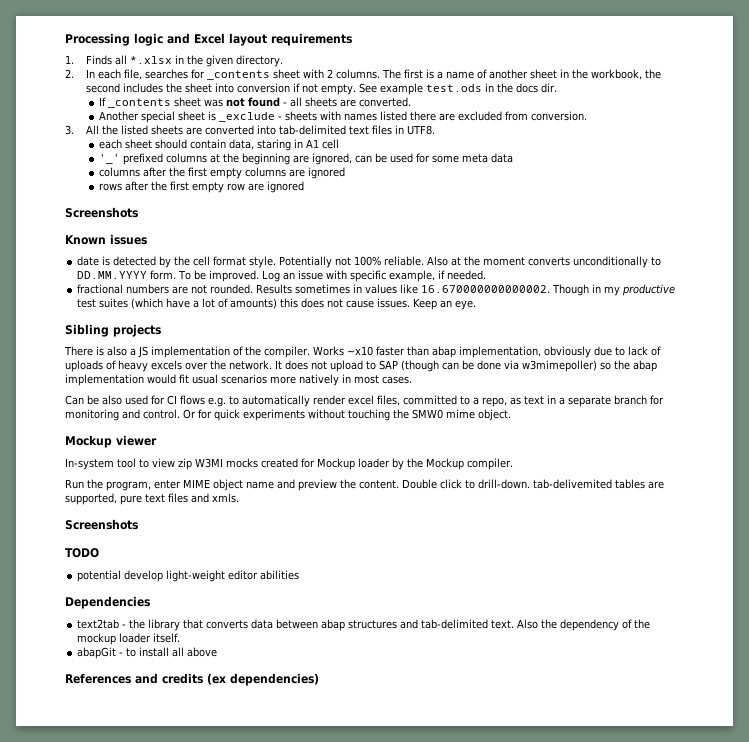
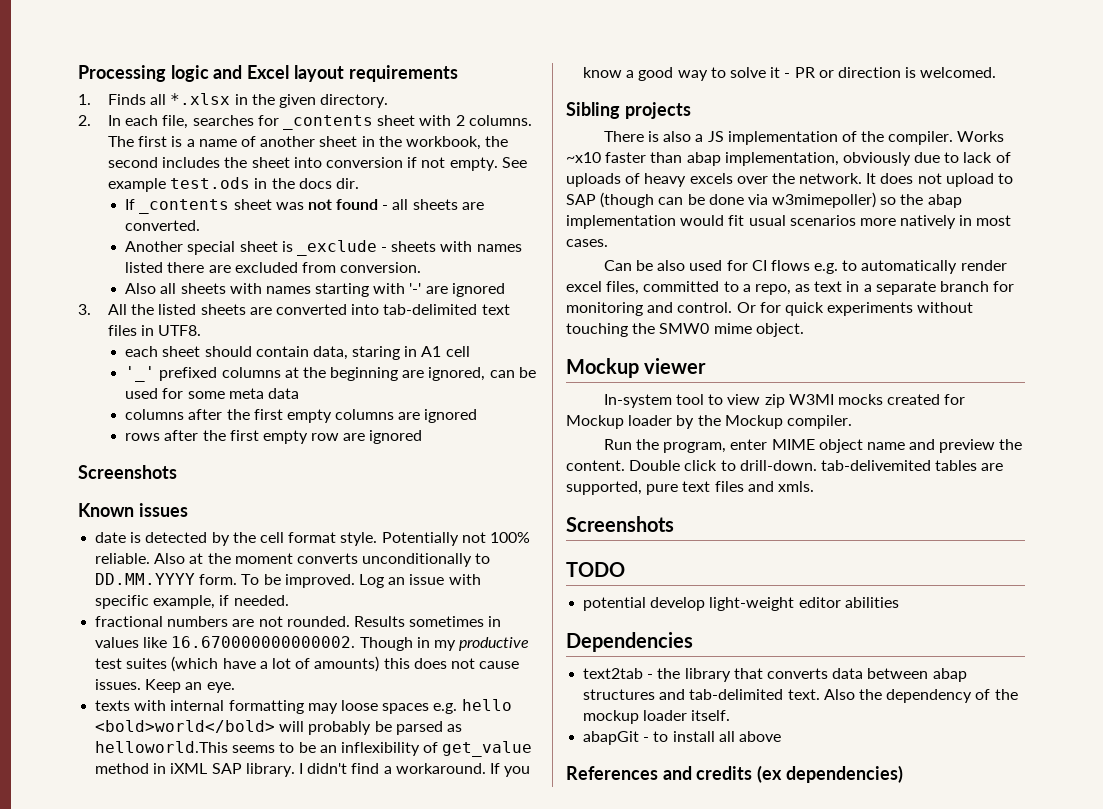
(587, 116) none -> [125,283,505,297] // Also all sheets with names starting with '-' are ignored
(477, 305) none -> [95,699,512,714] [95,720,462,735] [95,741,533,757] [95,763,531,777] [583,67,997,81] // texts with internal formatting may loose spaces e.g. hello <bold>world</bold> will probably be parsed as helloworld.This seems to be an inflexibility of get_value method in iXML SAP library. I didn't find a workaround. If you know a good way to solve it - PR or direction is welcomed.

